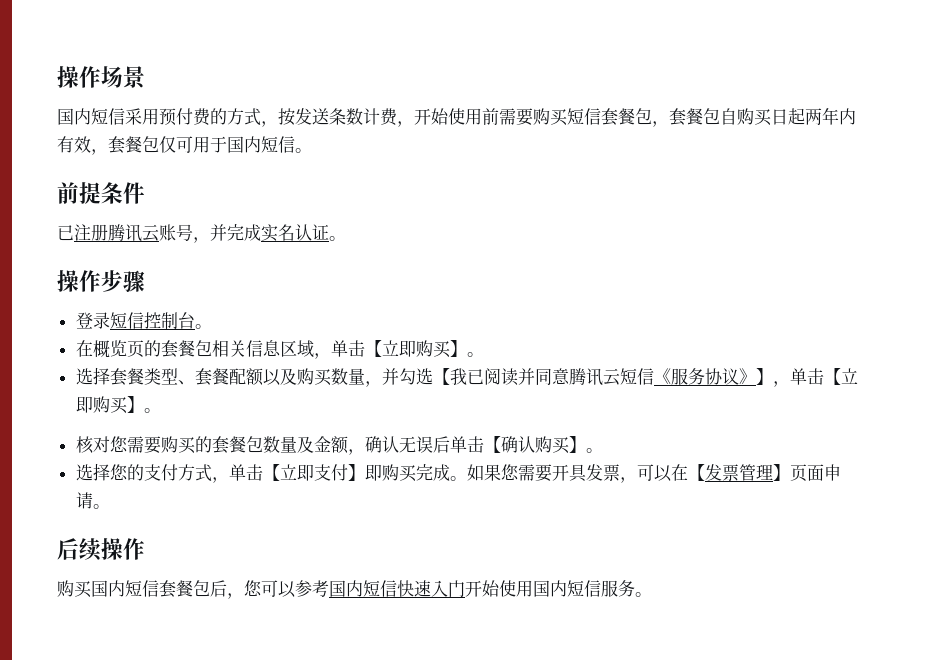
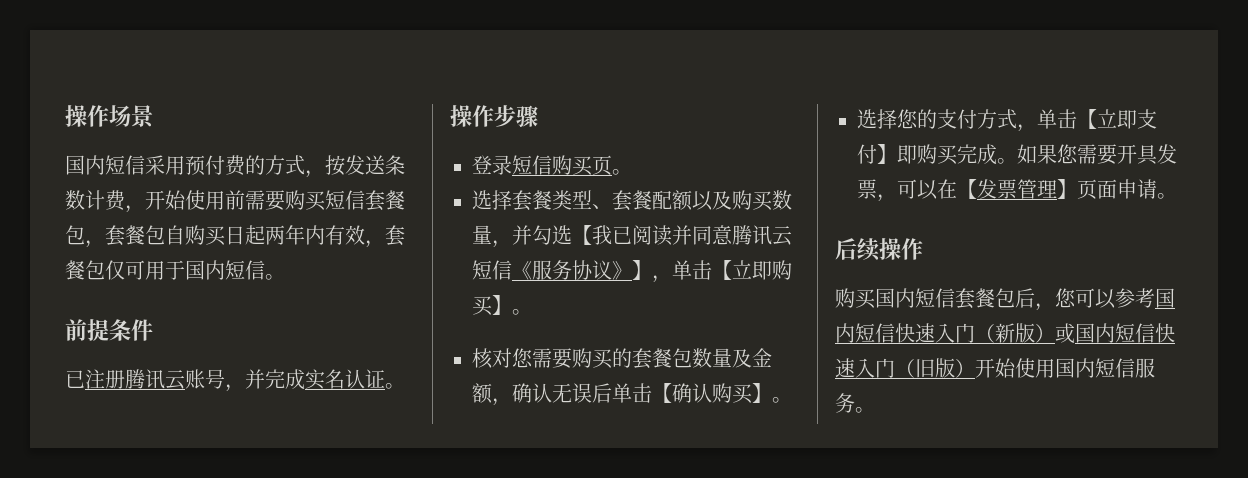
[143,312,212,329] [75,340,467,359] 控制台。 // 在概览页的套餐包相关信息区域，单击【立即购买】 -> [552,155,612,176] 购买页
(465, 588) none -> [975,323,1175,344] [835,358,975,378] （新版）或国内短信快速入门（旧版）

